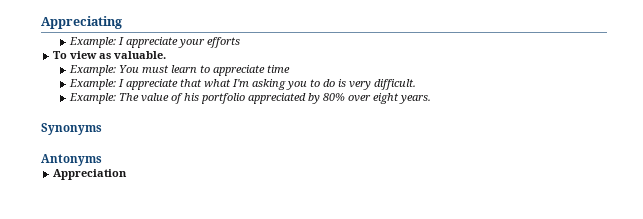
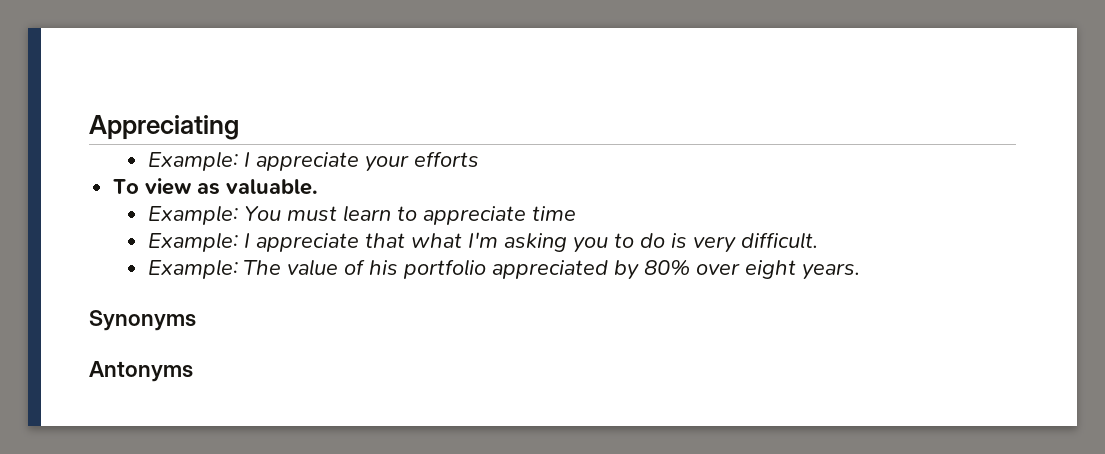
[53,169,128,180] // Appreciation -> (193, 371) none

